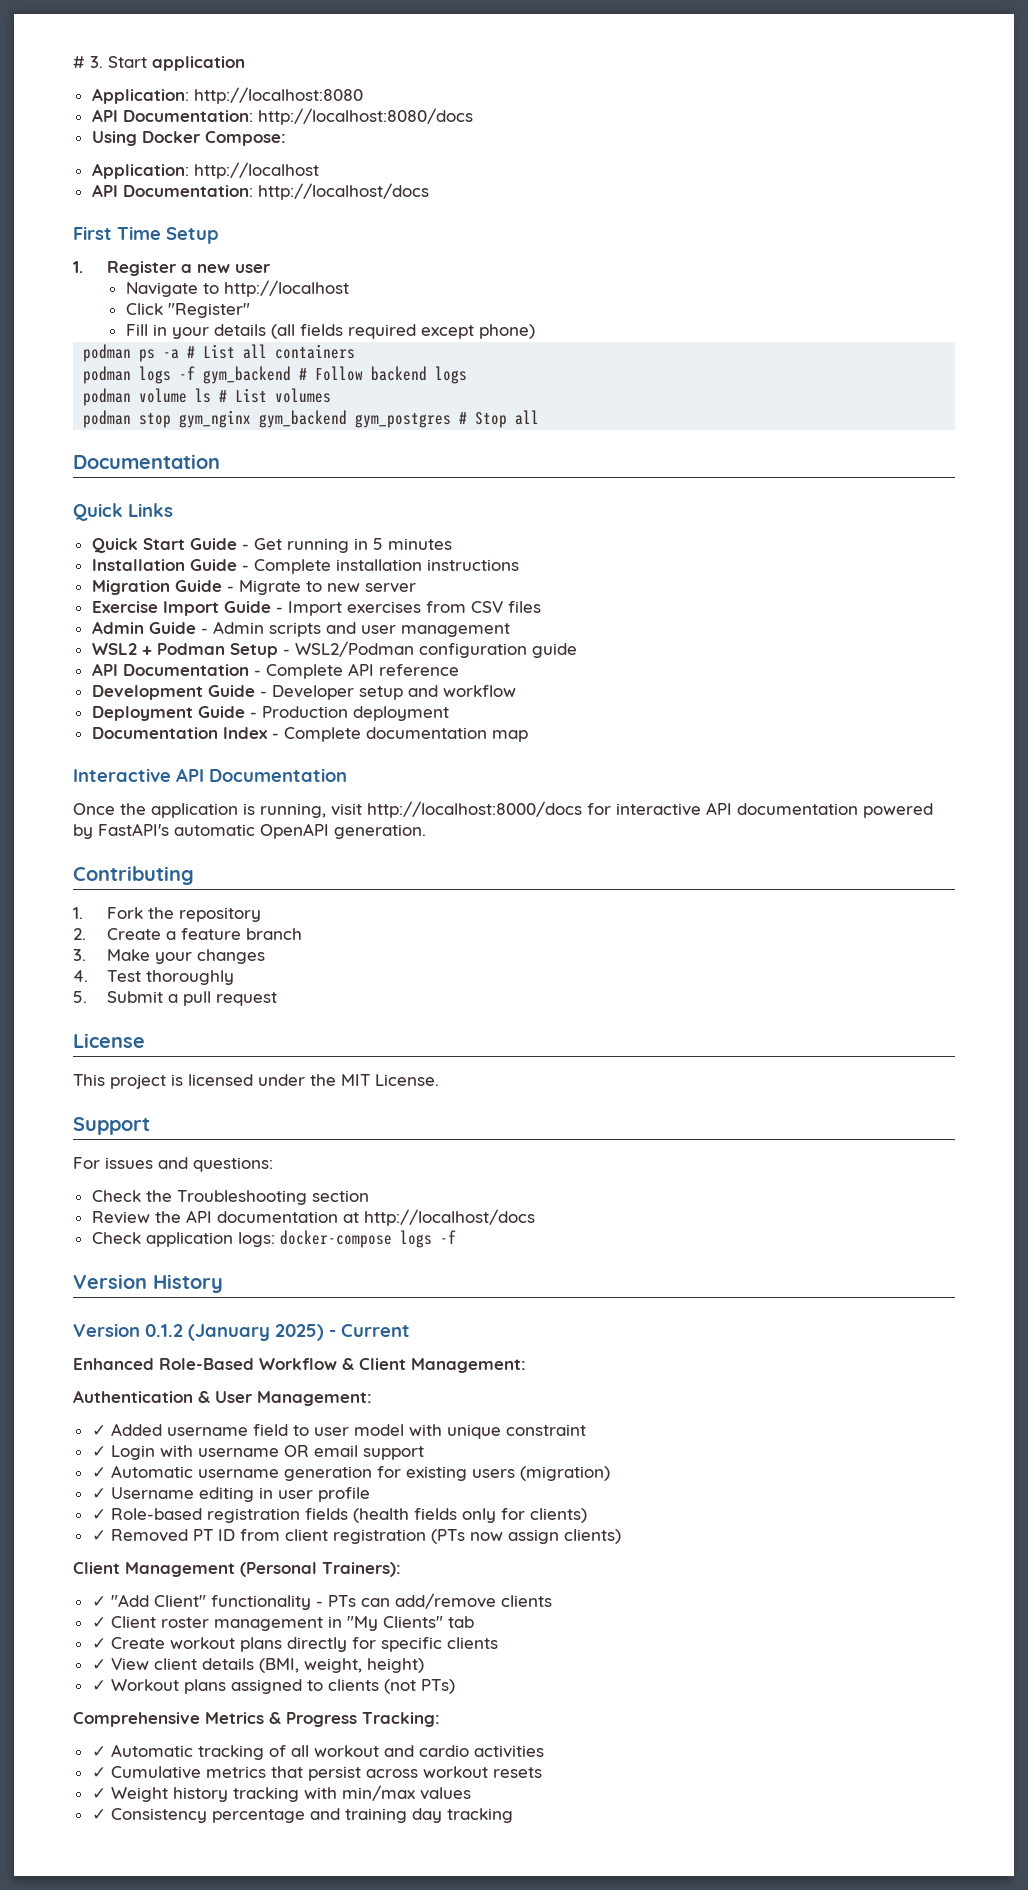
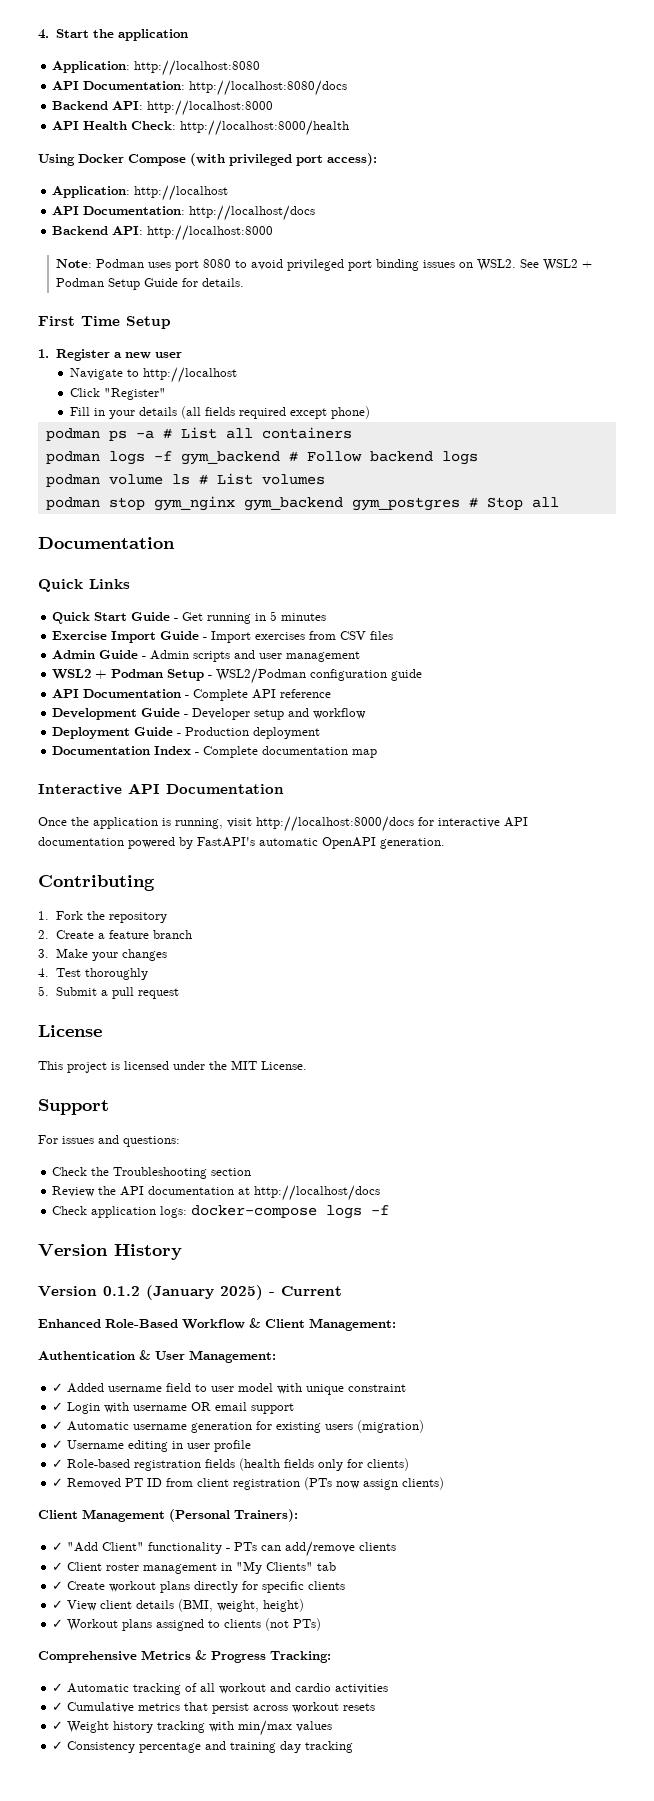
[73,56,147,68] # 3. Start -> [38,29,114,39] 4. Start the
[91,131,286,146] Using Docker Compose: -> [52,100,274,116] [52,120,350,136] [38,153,377,166] Backend API: http://localhost:8000 // API Health Check: http://localhost:8000/health // Using Docker Compose (with privileged port access):
(429, 191) none -> [52,225,274,241] [55,259,592,271] [55,278,244,290] // Backend API: http://localhost:8000 // Note: Podman uses port 8080 to avoid privileged port binding issues on WSL2. See WSL2 + Podman Setup Guide for details.
[91,559,519,574] [91,580,416,595] // Installation Guide - Complete installation instructions // Migration Guide - Migrate to new server -> (327, 617) none

